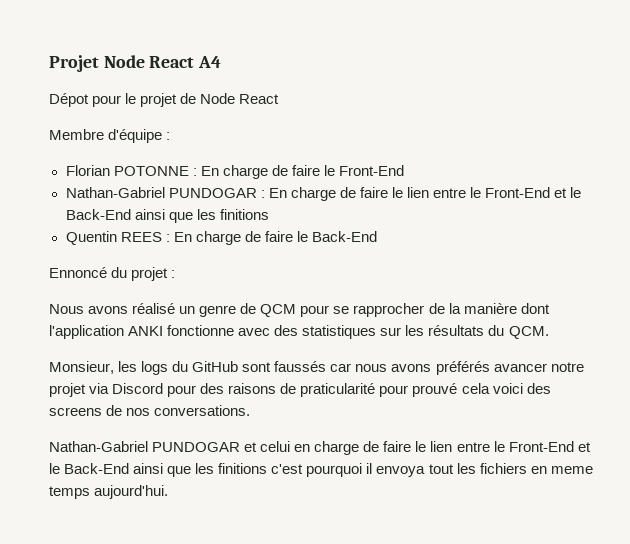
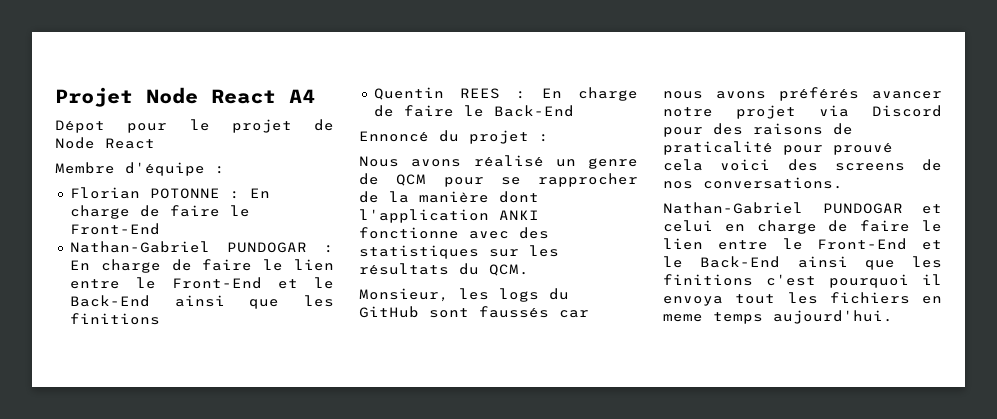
[300,383,376,397] praticularité -> [663,141,773,155] praticalité

